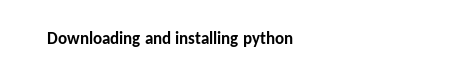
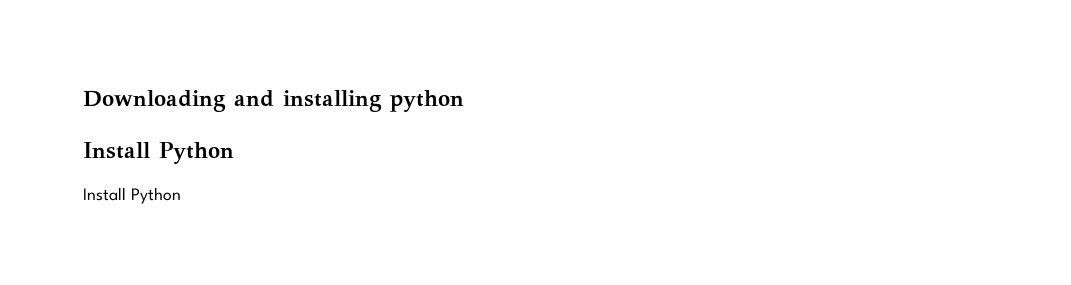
(293, 39) none -> [83,142,234,164] [83,187,181,204] // Install Python // Install Python

